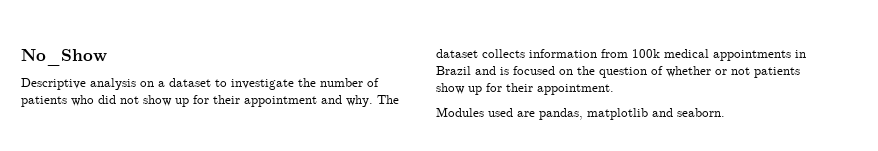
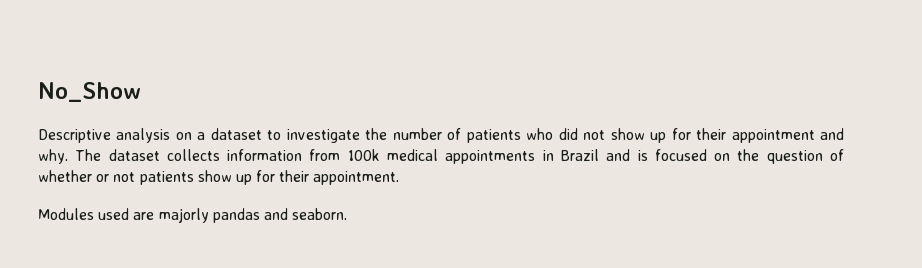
[539,108,648,120] pandas, matplotlib -> [158,208,260,223] majorly pandas

